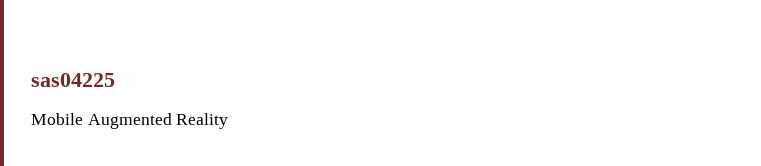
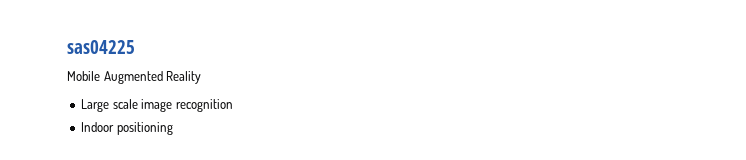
(229, 121) none -> [81,99,233,112] [81,122,173,135] // Large scale image recognition // Indoor positioning

